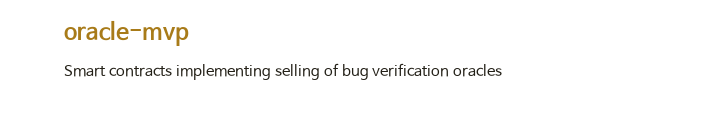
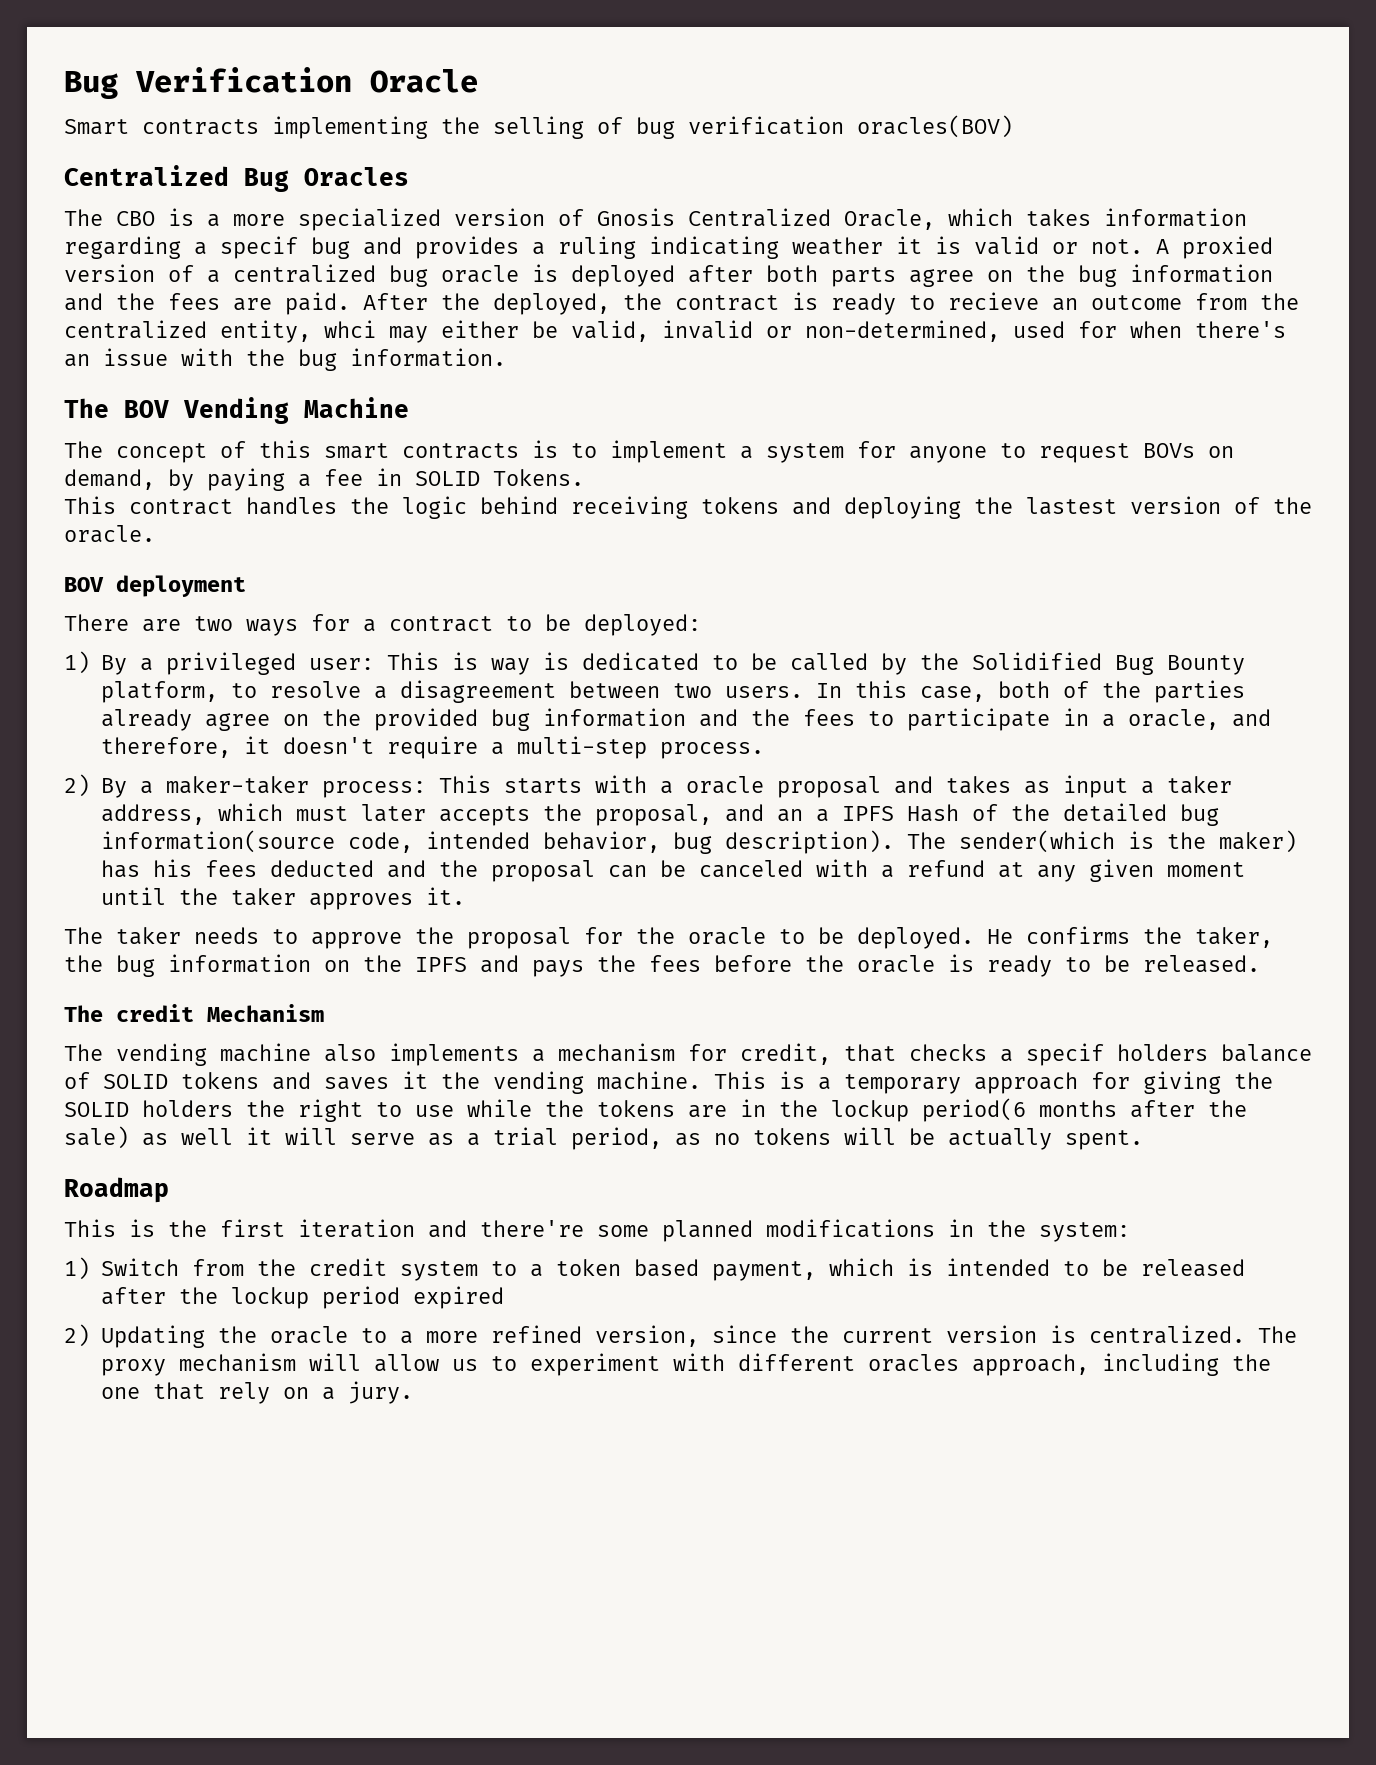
[64,20,189,46] oracle-mvp -> [64,67,478,99] Bug Verification Oracle
(271, 72) none -> [441,117,480,134] the
[453,64,503,77] oracles -> [857,115,1013,138] [64,165,409,192] [64,208,1247,231] [64,236,1273,259] [64,264,1273,287] [64,292,1299,315] [64,320,1286,343] [64,348,506,371] [64,397,409,424] [64,440,1234,463] [64,468,584,491] [64,496,1312,519] [64,525,155,543] [64,575,246,597] [64,614,701,636] [64,651,1245,675] [100,680,1245,703] [100,708,1271,731] [100,736,764,759] [64,774,1232,798] [100,803,1219,826] [100,830,1297,854] [100,859,1245,882] [100,887,465,910] [64,926,1273,949] [64,954,1260,977] [64,1004,324,1022] [64,1043,1312,1066] [64,1071,1273,1094] [64,1098,1247,1122] [64,1126,1143,1150] [64,1177,169,1203] [64,1219,1130,1242] [64,1257,1245,1281] [100,1286,504,1309] [64,1324,1297,1348] [100,1353,1271,1376] [100,1381,413,1404] oracles(BOV) // Centralized Bug Oracles // The CBO is a more specialized version of Gnosis Centralized Oracle, which takes information regarding a specif bug and provides a ruling indicating weather it is valid or not. A proxied version of a centralized bug oracle is deployed after both parts agree on the bug information and the fees are paid. After the deployed, the contract is ready to recieve an outcome from the centralized entity, whci may either be valid, invalid or non-determined, used for when there's an issue with the bug information. // The BOV Vending Machine // The concept of this smart contracts is to implement a system for anyone to request BOVs on demand, by paying a fee in SOLID Tokens. // This contract handles the logic behind receiving tokens and deploying the lastest version of the oracle. // BOV deployment // There are two ways for a contract to be deployed: // 1) By a privileged user: This is way is dedicated to be called by the Solidified Bug Bounty platform, to resolve a disagreement between two users. In this case, both of the parties already agree on the provided bug information and the fees to participate in a oracle, and therefore, it doesn't require a multi-step process. // 2) By a maker-taker process: This starts with a oracle proposal and takes as input a taker address, which must later accepts the proposal, and an a IPFS Hash of the detailed bug information(source code, intended behavior, bug description). The sender(which is the maker) has his fees deducted and the proposal can be canceled with a refund at any given moment until the taker approves it. // The taker needs to approve the proposal for the oracle to be deployed. He confirms the taker, the bug information on the IPFS and pays the fees before the oracle is ready to be released. // The credit Mechanism // The vending machine also implements a mechanism for credit, that checks a specif holders balance of SOLID tokens and saves it the vending machine. This is a temporary approach for giving the SOLID holders the right to use while the tokens are in the lockup period(6 months after the sale) as well it will serve as a trial period, as no tokens will be actually spent. // Roadmap // This is the first iteration and there're some planned modifications in the system: // 1) Switch from the credit system to a token based payment, which is intended to be released after the lockup period expired // 2) Updating the oracle to a more refined version, since the current version is centralized. The proxy mechanism will allow us to experiment with different oracles approach, including the one that rely on a jury.

